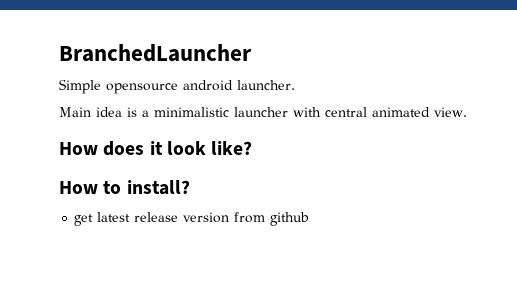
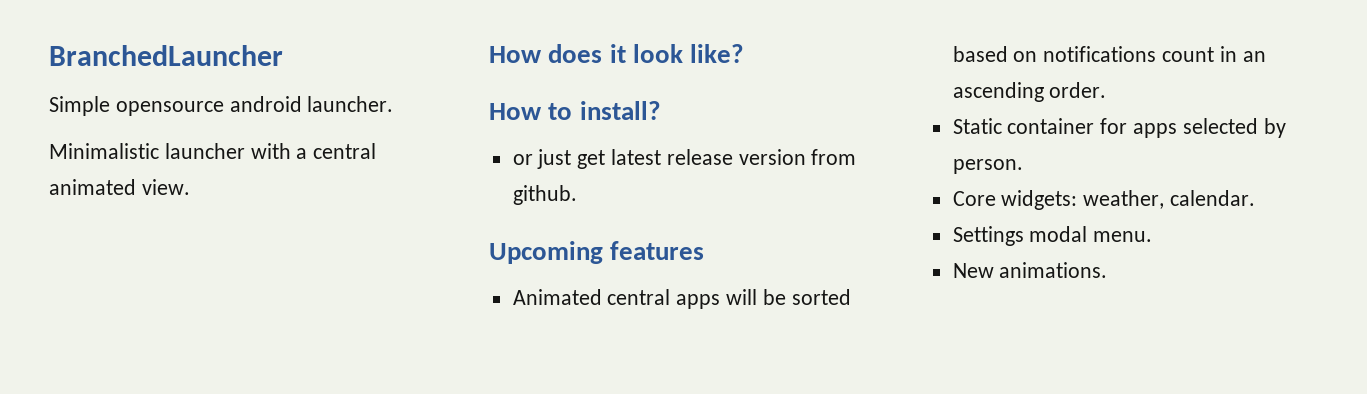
[59,107,229,117] Main idea is a minimalistic -> [49,143,159,159] Minimalistic
(321, 112) none -> [296,148,308,159] a
(190, 187) none -> [512,149,572,169] or just
[270,212,310,226] github -> [512,185,577,205] [489,241,705,264] [512,289,851,309] [952,46,1266,62] [952,82,1107,102] [952,118,1286,138] [952,159,1023,174] [952,190,1256,210] [952,226,1153,246] [952,262,1108,278] github. // Upcoming features // Animated central apps will be sorted based on notifications count in an ascending order. // Static container for apps selected by person. // Core widgets: weather, calendar. // Settings modal menu. // New animations.

